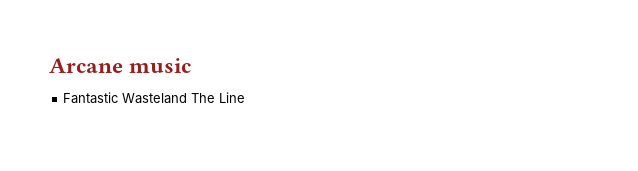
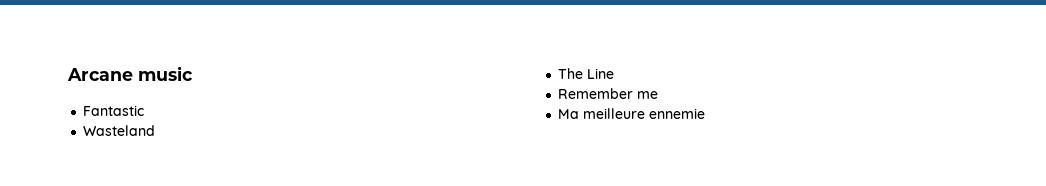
(119, 98) none -> (145, 110) //
(188, 98) none -> (156, 130) //
(246, 97) none -> [558,88,659,99] [558,108,706,119] // Remember me // Ma meilleure ennemie

